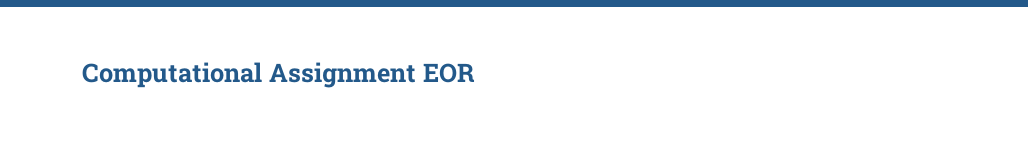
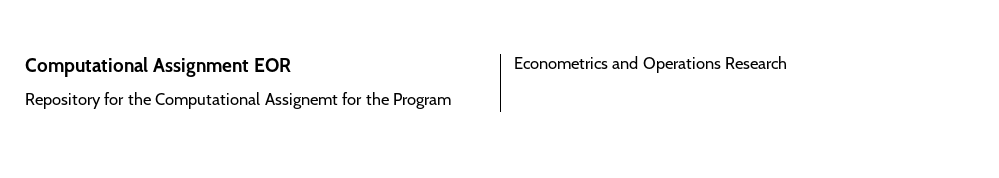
(475, 73) none -> [25,92,452,109] [514,56,788,73] // Repository for the Computational Assignemt for the Program Econometrics and Operations Research

